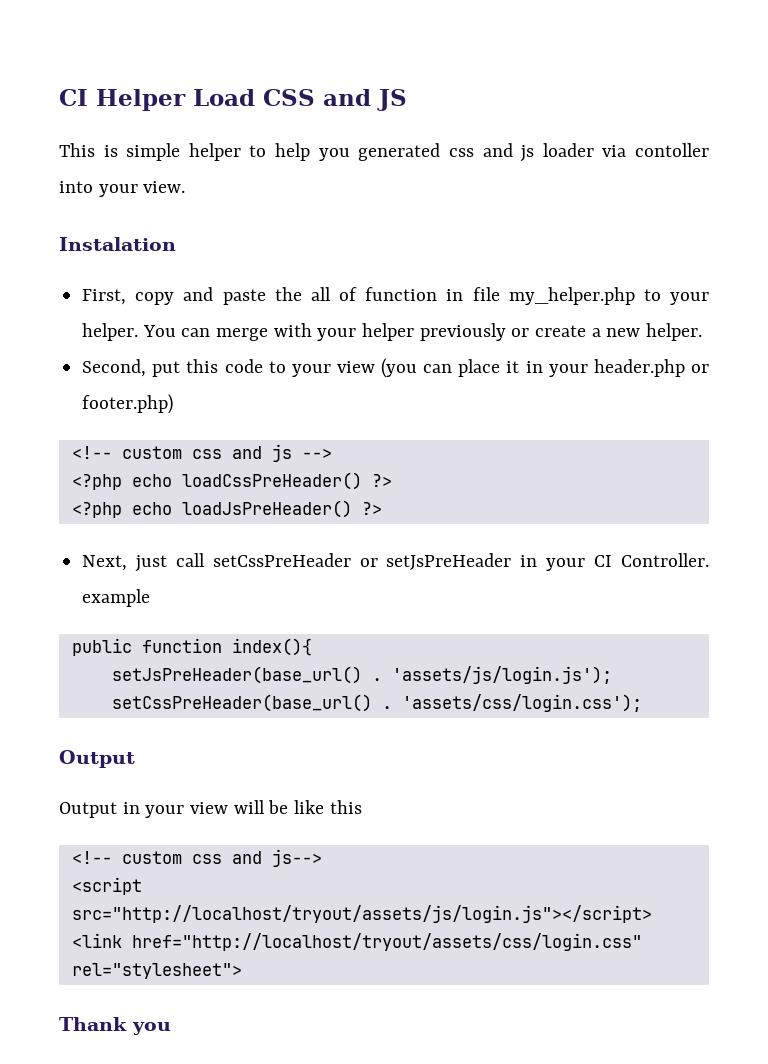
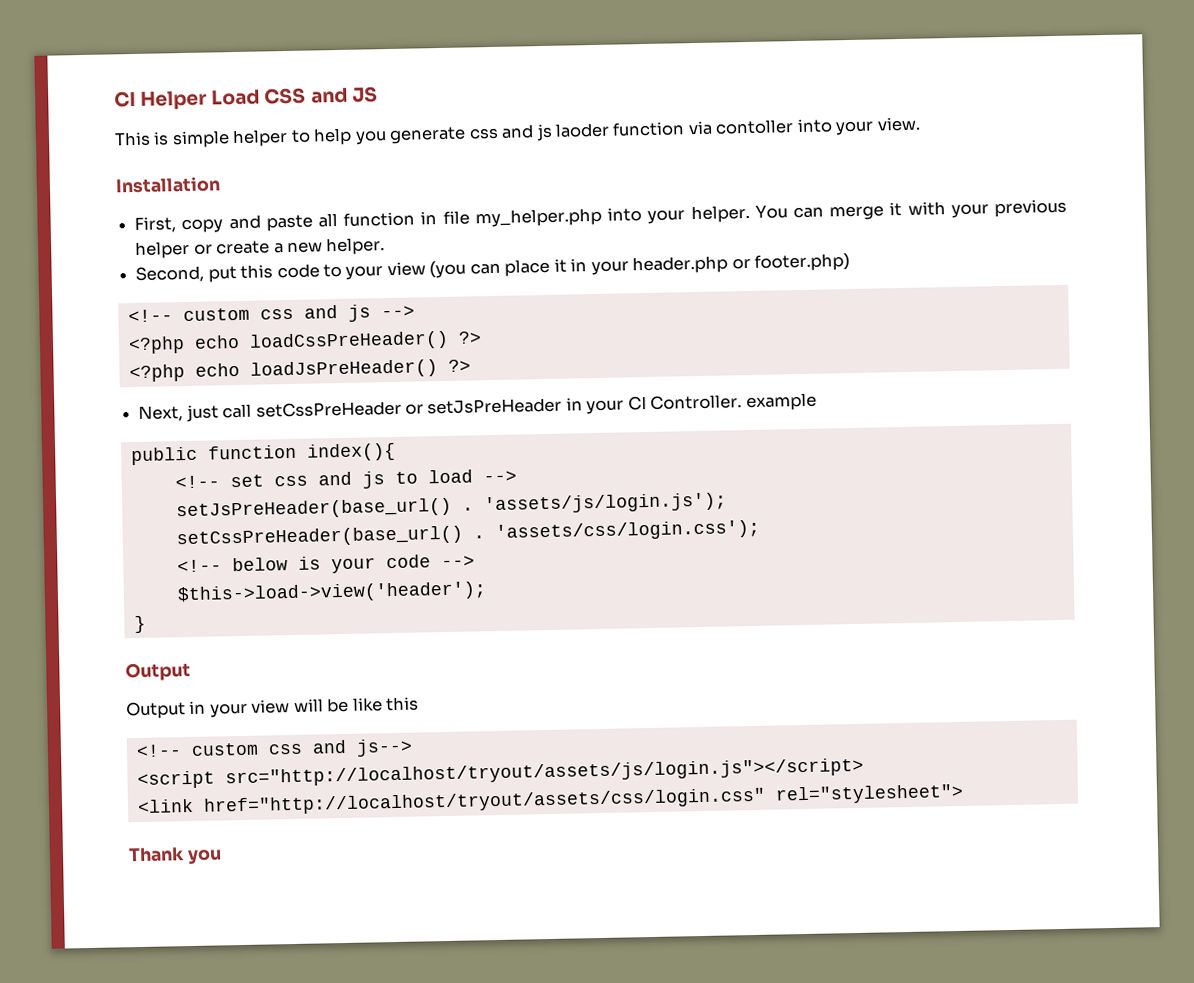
[358,143,594,162] generated css and js loader -> [389,121,686,144] generate css and js laoder function
[59,237,176,251] Instalation -> [115,176,221,194] Installation
[274,287,358,301] the all of -> [318,212,339,228] all
[643,289,661,301] to -> [607,207,643,222] into
(269, 334) none -> [889,201,903,217] it
[362,323,506,341] helper previously -> [993,198,1067,218] [135,240,191,259] previous helper
(312, 647) none -> [174,469,517,489] // <!-- set css and js to load -->
(642, 703) none -> [176,554,475,574] [176,581,487,605] [133,615,146,634] // <!-- below is your code --> // $this->load->view('header'); // }

